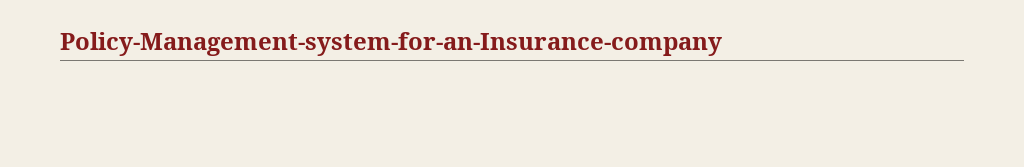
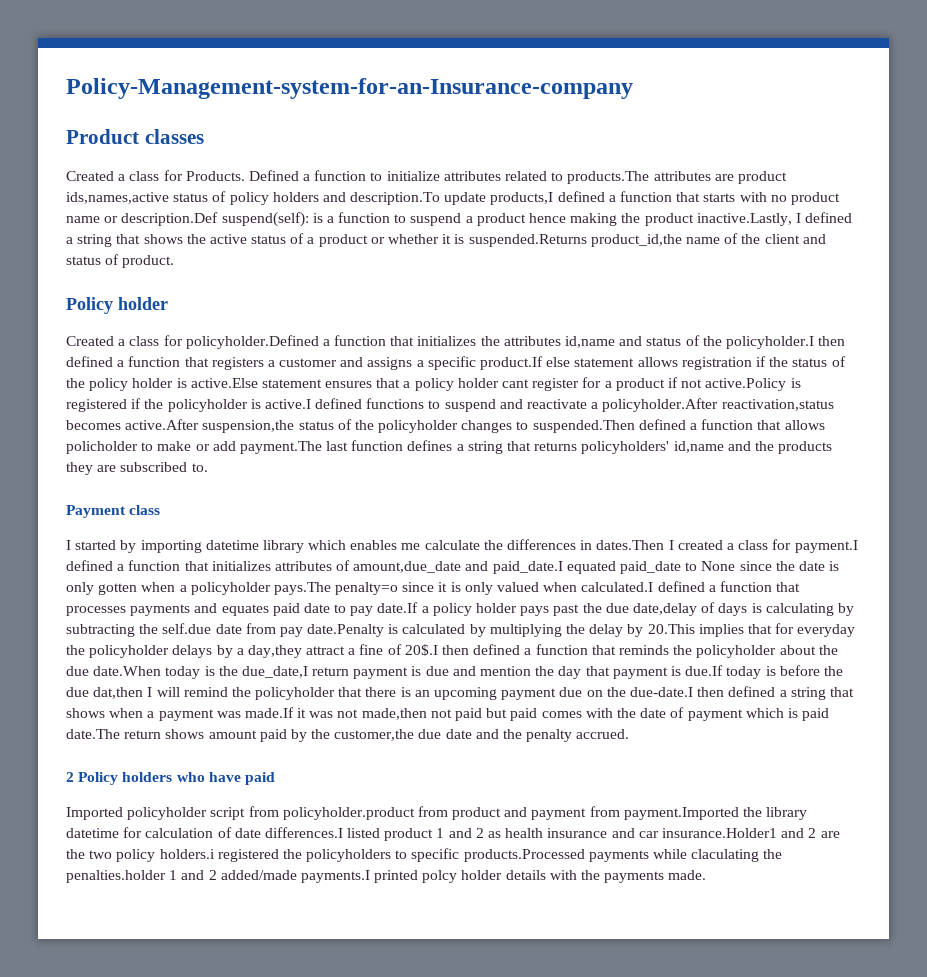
(722, 44) none -> [66,129,204,144] [66,170,787,184] [66,191,840,205] [66,212,853,227] [66,233,826,247] [66,254,175,268] [66,297,168,314] [66,335,846,349] [66,356,846,370] [66,377,801,391] [66,398,834,412] [66,419,825,433] [66,440,833,454] [66,462,208,475] [66,505,161,518] [66,539,858,553] [66,560,840,574] [66,581,801,595] [66,602,854,616] [66,623,856,637] [66,644,838,658] [66,665,843,679] [66,686,854,700] [66,707,830,721] [66,729,630,742] [66,772,275,785] [66,806,808,820] [66,827,840,841] [66,848,783,862] [66,870,707,883] // Product classes // Created a class for Products. Defined a function to initialize attributes related to products.The attributes are product ids,names,active status of policy holders and description.To update products,I defined a function that starts with no product name or description.Def suspend(self): is a function to suspend a product hence making the product inactive.Lastly, I defined a string that shows the active status of a product or whether it is suspended.Returns product_id,the name of the client and status of product. // Policy holder // Created a class for policyholder.Defined a function that initializes the attributes id,name and status of the policyholder.I then defined a function that registers a customer and assigns a specific product.If else statement allows registration if the status of the policy holder is active.Else statement ensures that a policy holder cant register for a product if not active.Policy is registered if the policyholder is active.I defined functions to suspend and reactivate a policyholder.After reactivation,status becomes active.After suspension,the status of the policyholder changes to suspended.Then defined a function that allows policholder to make or add payment.The last function defines a string that returns policyholders' id,name and the products they are subscribed to. // Payment class // I started by importing datetime library which enables me calculate the differences in dates.Then I created a class for payment.I defined a function that initializes attributes of amount,due_date and paid_date.I equated paid_date to None since the date is only gotten when a policyholder pays.The penalty=o since it is only valued when calculated.I defined a function that processes payments and equates paid date to pay date.If a policy holder pays past the due date,delay of days is calculating by subtracting the self.due date from pay date.Penalty is calculated by multiplying the delay by 20.This implies that for everyday the policyholder delays by a day,they attract a fine of 20$.I then defined a function that reminds the policyholder about the due date.When today is the due_date,I return payment is due and mention the day that payment is due.If today is before the due dat,then I will remind the policyholder that there is an upcoming payment due on the due-date.I then defined a string that shows when a payment was made.If it was not made,then not paid but paid comes with the date of payment which is paid date.The return shows amount paid by the customer,the due date and the penalty accrued. // 2 Policy holders who have paid // Imported policyholder script from policyholder.product from product and payment from payment.Imported the library datetime for calculation of date differences.I listed product 1 and 2 as health insurance and car insurance.Holder1 and 2 are the two policy holders.i registered the policyholders to specific products.Processed payments while claculating the penalties.holder 1 and 2 added/made payments.I printed polcy holder details with the payments made.

